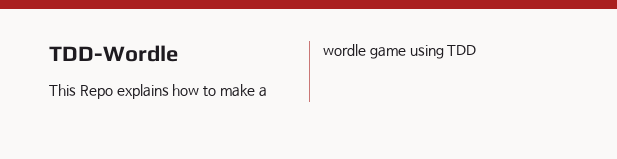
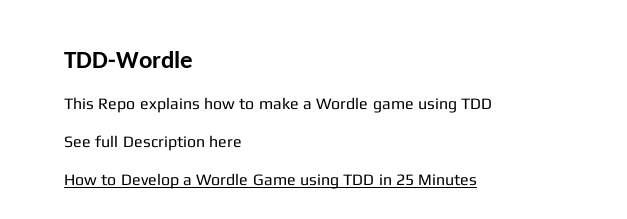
[323,44,366,56] wordle -> [316,97,369,110] Wordle
(477, 50) none -> [64,135,242,151] [64,173,478,189] // See full Description here // How to Develop a Wordle Game using TDD in 25 Minutes

